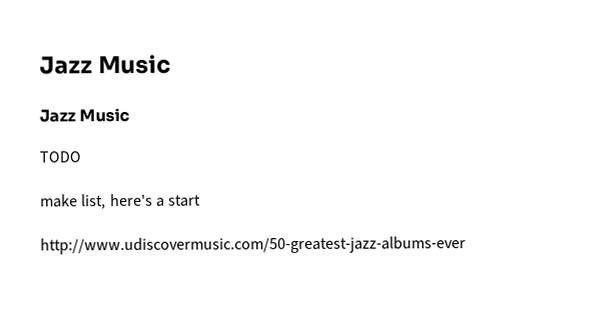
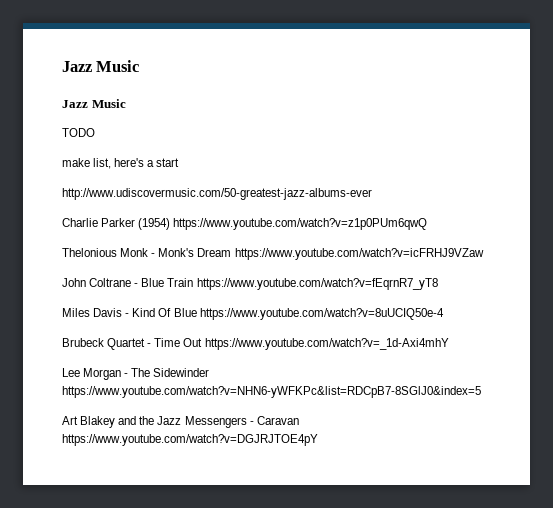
(466, 245) none -> [62,218,428,230] [62,248,484,260] [62,278,438,290] [62,308,444,320] [62,338,449,350] [62,368,210,380] [62,386,481,398] [62,416,299,428] [62,434,318,446] // Charlie Parker (1954) https://www.youtube.com/watch?v=z1p0PUm6qwQ // Thelonious Monk - Monk's Dream https://www.youtube.com/watch?v=icFRHJ9VZaw // John Coltrane - Blue Train https://www.youtube.com/watch?v=fEqrnR7_yT8 // Miles Davis - Kind Of Blue https://www.youtube.com/watch?v=8uUCIQ50e-4 // Brubeck Quartet - Time Out https://www.youtube.com/watch?v=_1d-Axi4mhY // Lee Morgan - The Sidewinder https://www.youtube.com/watch?v=NHN6-yWFKPc&list=RDCpB7-8SGlJ0&index=5 // Art Blakey and the Jazz Messengers - Caravan https://www.youtube.com/watch?v=DGJRJTOE4pY

